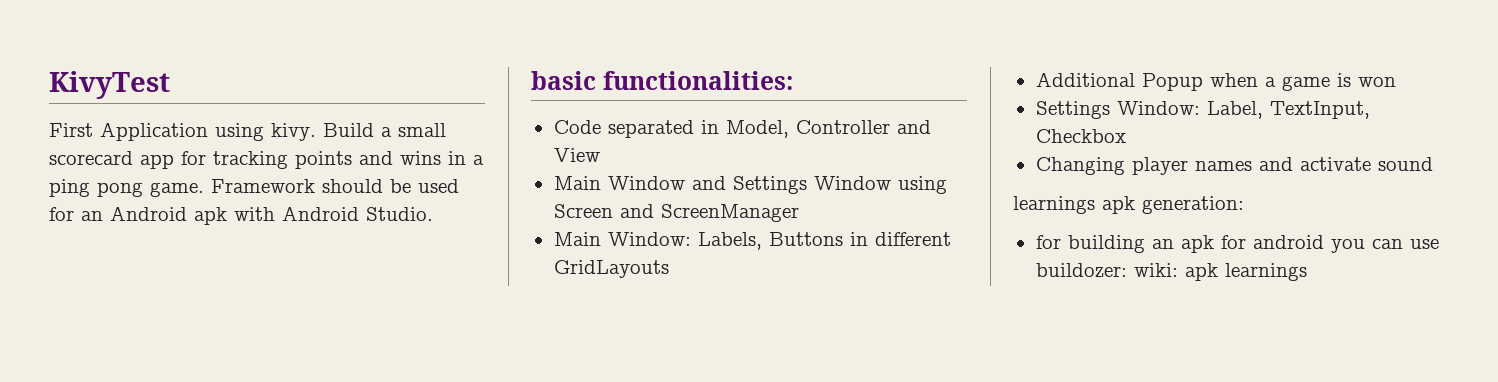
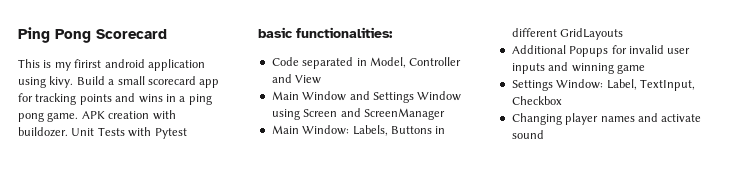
[49,71,170,99] [49,122,208,141] KivyTest // First Application -> [18,27,167,43] [18,59,205,71] Ping Pong Scorecard // This is my firirst android application
[211,179,459,193] [49,206,433,225] Framework should be used for an Android apk with Android Studio. -> [81,110,176,120] [18,127,187,139] APK creation with buildozer. Unit Tests with Pytest
[1141,73,1276,91] Popup when a -> [569,45,691,57] [511,62,614,74] Popups for invalid user inputs and winning
[1336,73,1396,87] is won -> (645, 69) none
[1013,196,1244,214] [1035,235,1439,253] [1035,263,1307,281] // learnings apk generation: // for building an apk for android you can use buildozer: wiki: apk learnings -> (544, 134) none

